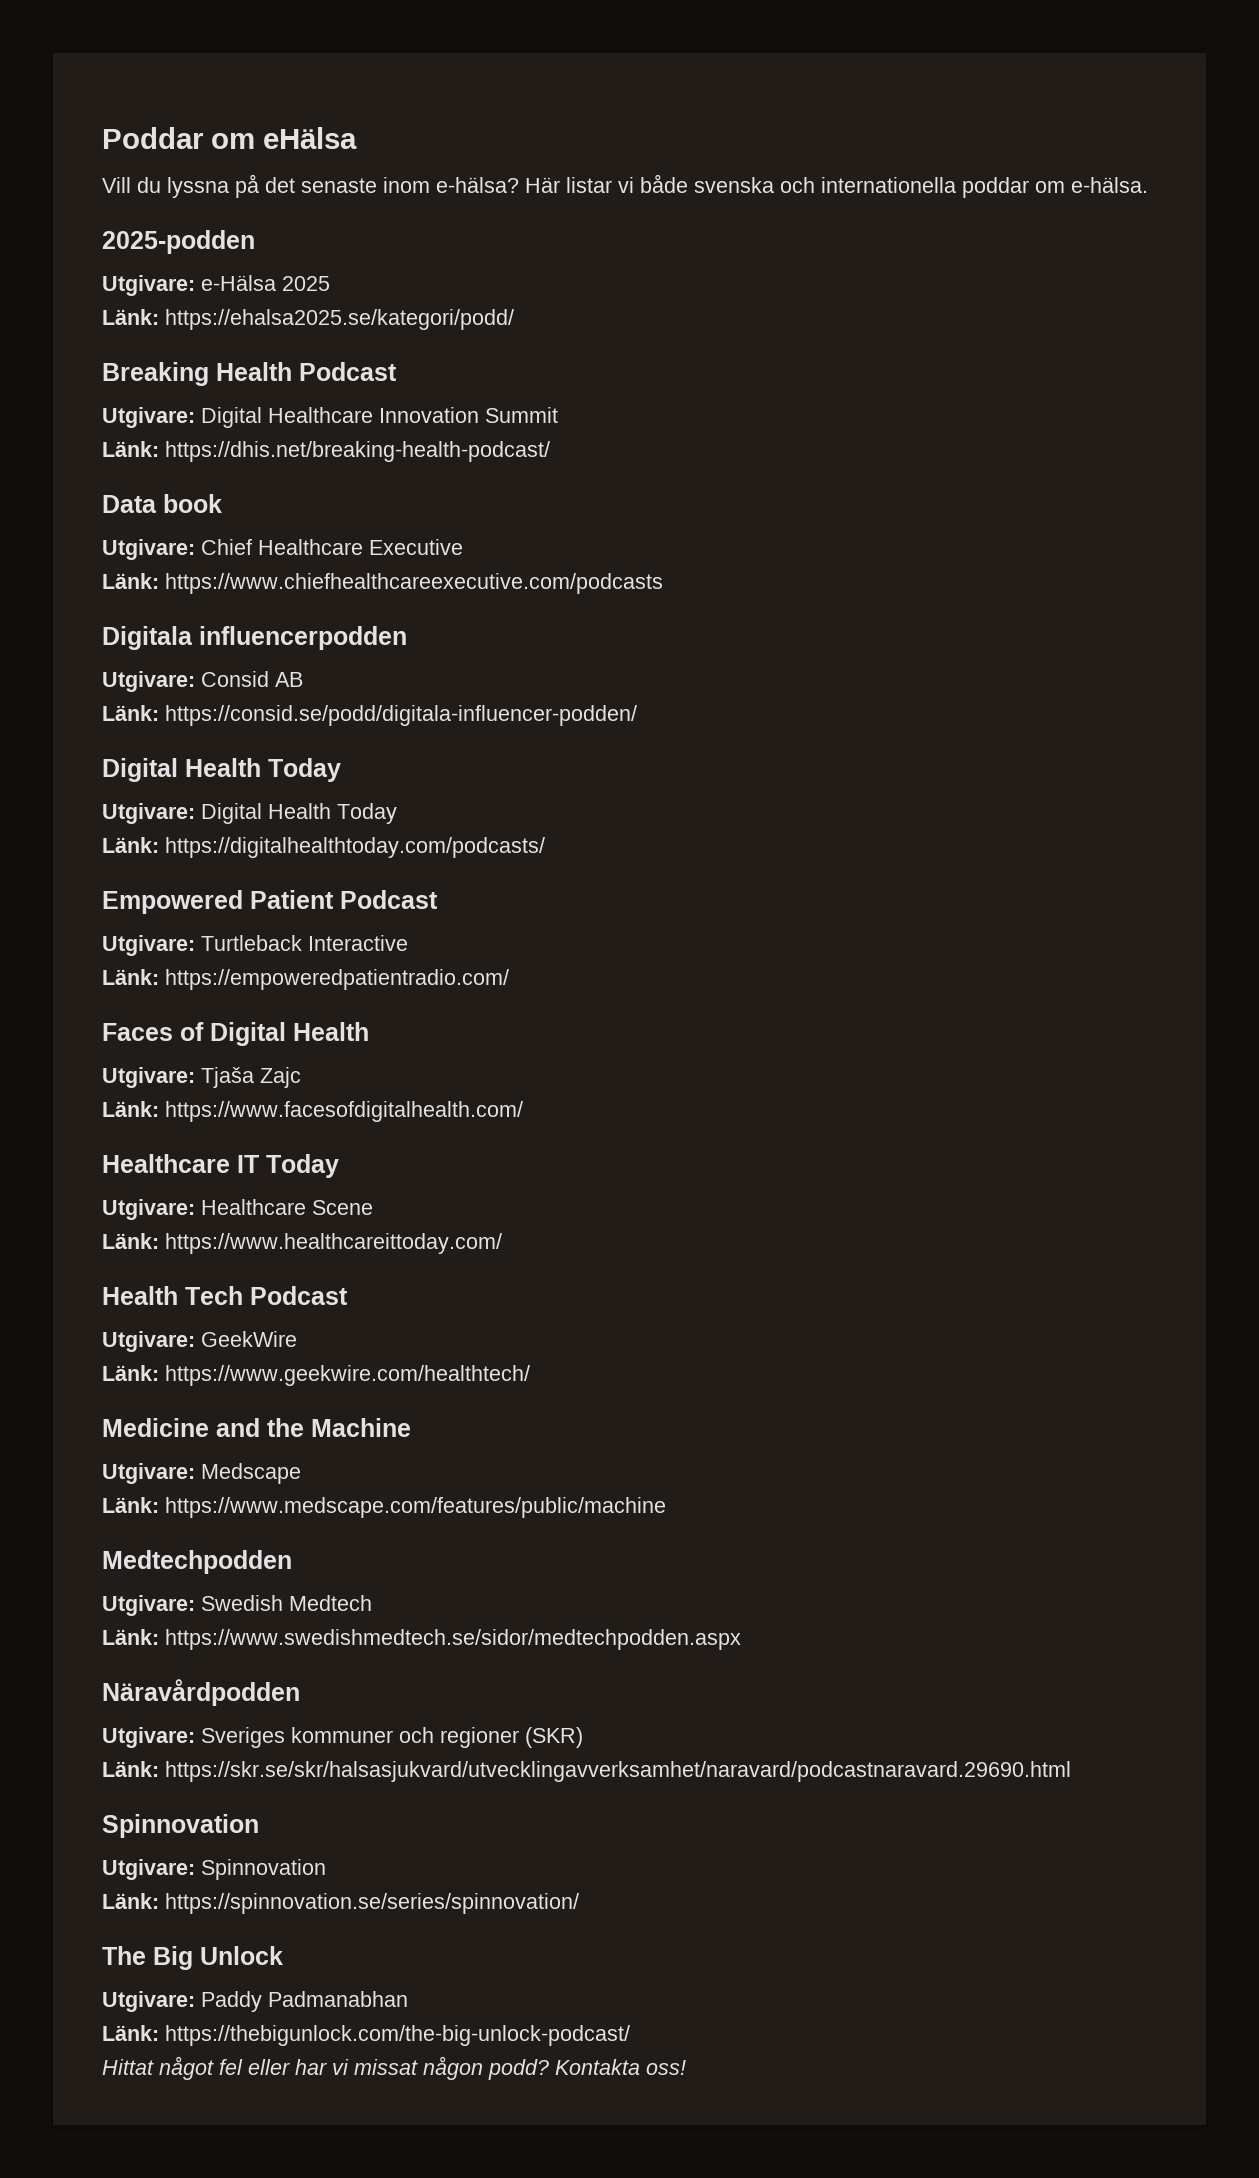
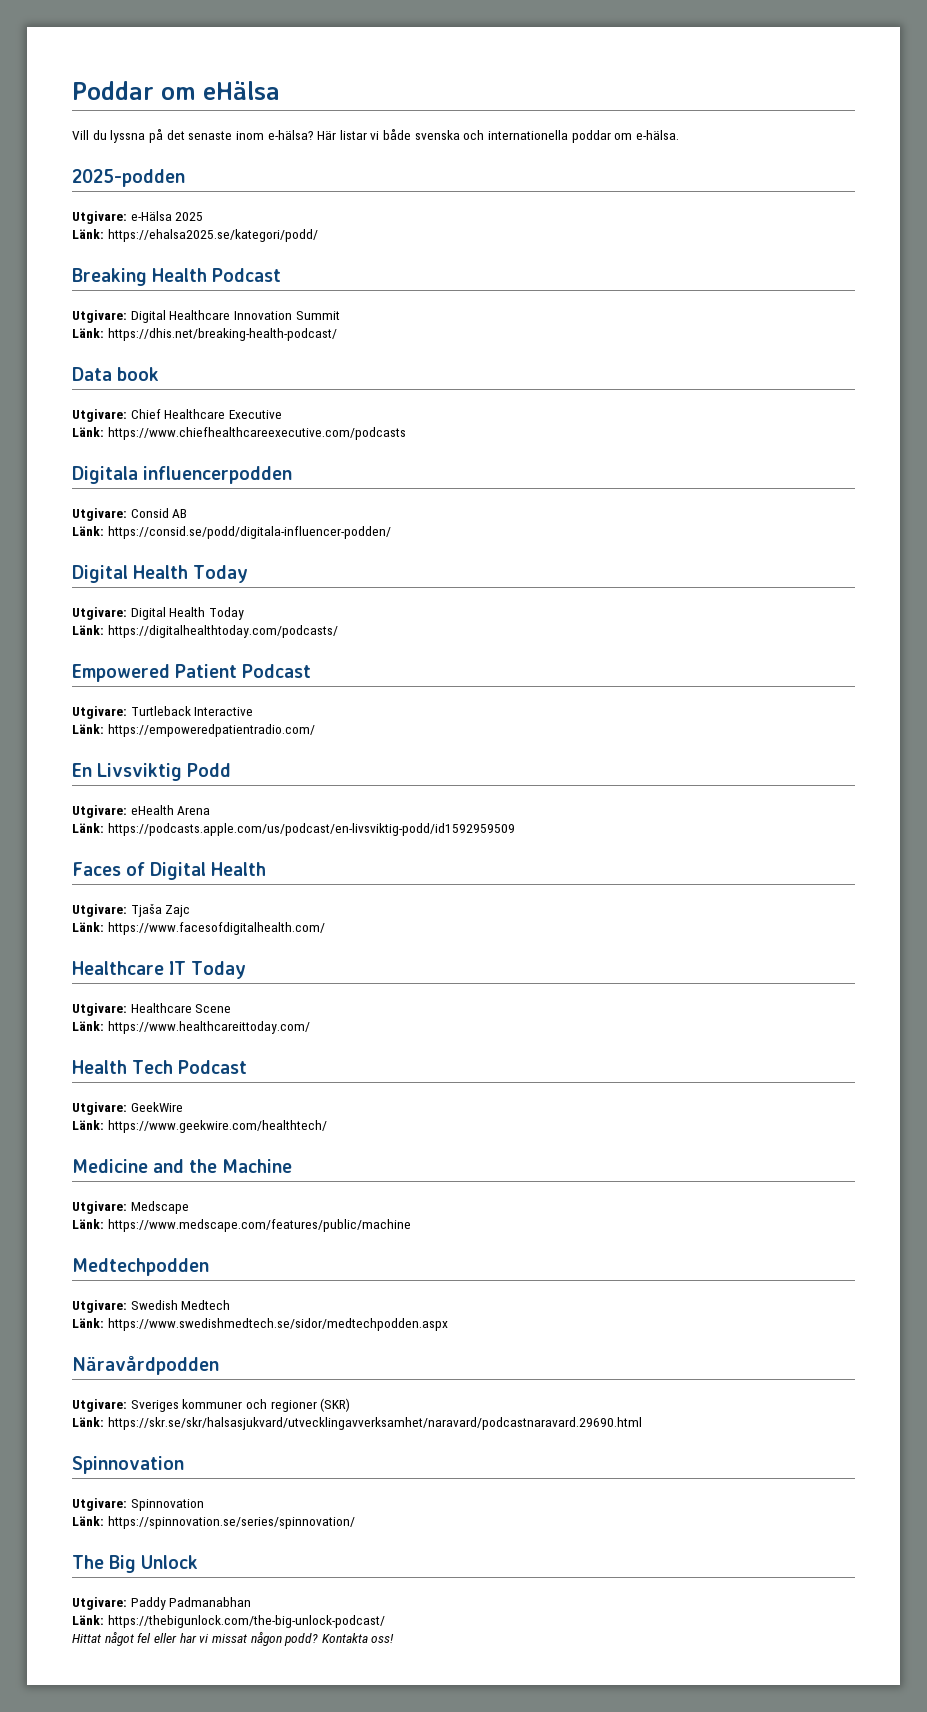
(509, 979) none -> [72,763,232,781] [72,805,211,818] [72,823,515,836] // En Livsviktig Podd // Utgivare: eHealth Arena // Länk: https://podcasts.apple.com/us/podcast/en-livsviktig-podd/id1592959509

